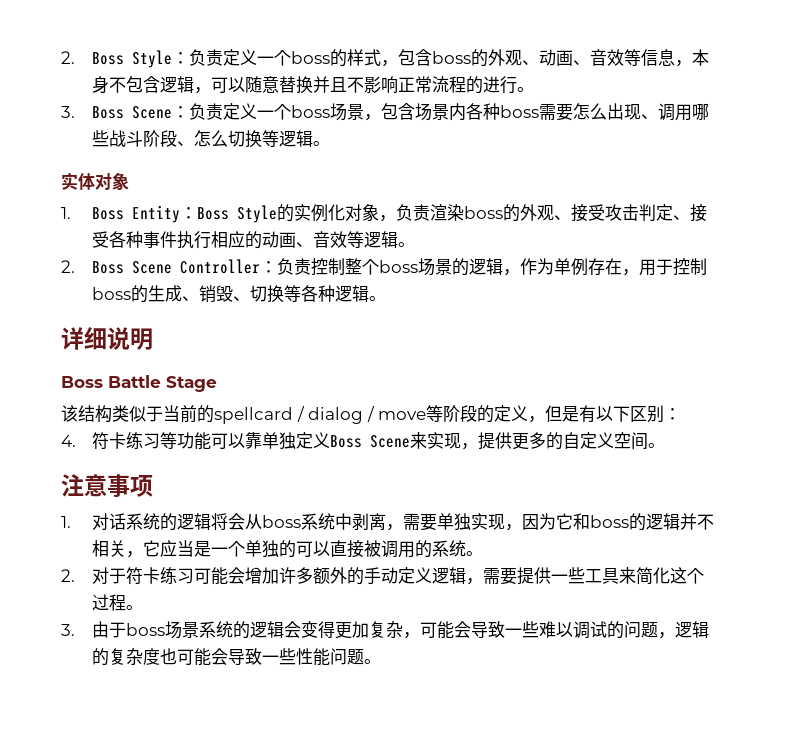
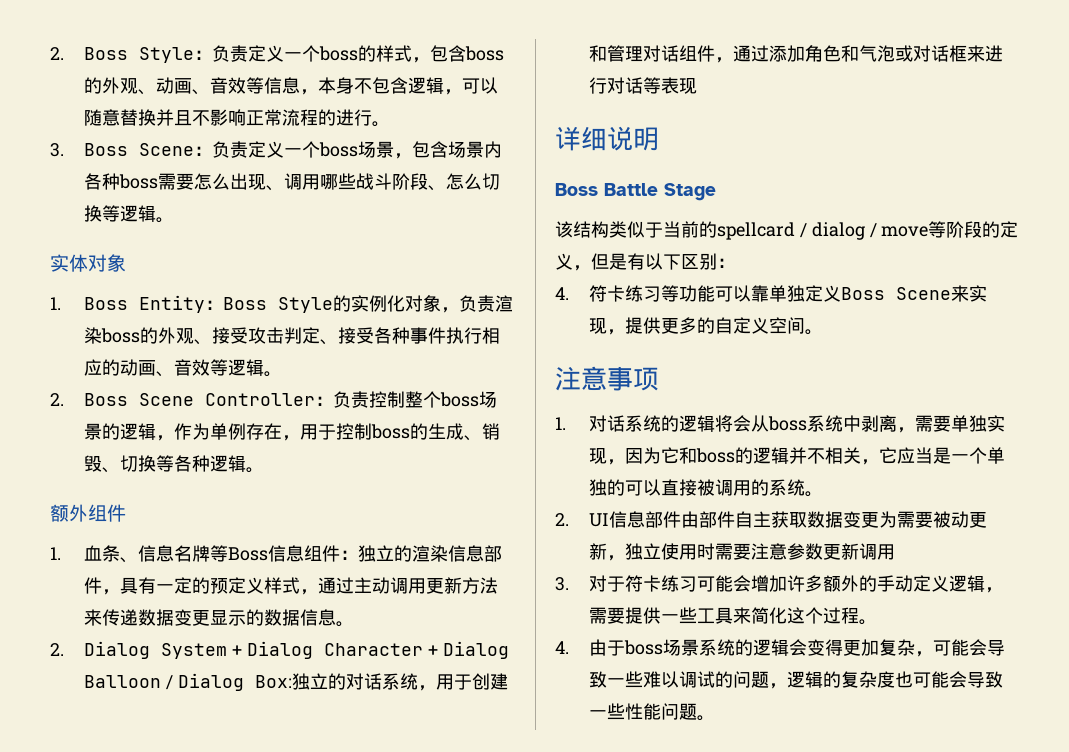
(387, 298) none -> [50,504,126,522] [50,545,503,563] [84,577,499,595] [84,609,355,627] [50,641,509,659] [84,673,508,691] [589,45,1004,63] [589,77,698,94] // 额外组件 // 1.血条、信息名牌等Boss信息组件：独立的渲染信息部件，具有一定的预定义样式，通过主动调用更新方法来传递数据变更显示的数据信息。 // 2. Dialog System + Dialog Character + Dialog Balloon / Dialog Box:独立的对话系统，用于创建和管理对话组件，通过添加角色和气泡或对话框来进行对话等表现
(75, 575) none -> [589,511,988,528] [589,543,896,561] [555,577,569,591] UI信息部件由部件自主获取数据变更为需要被动更新，独立使用时需要注意参数更新调用 // 3.
[61,624,75,636] 3. -> [555,641,569,654] 4.

